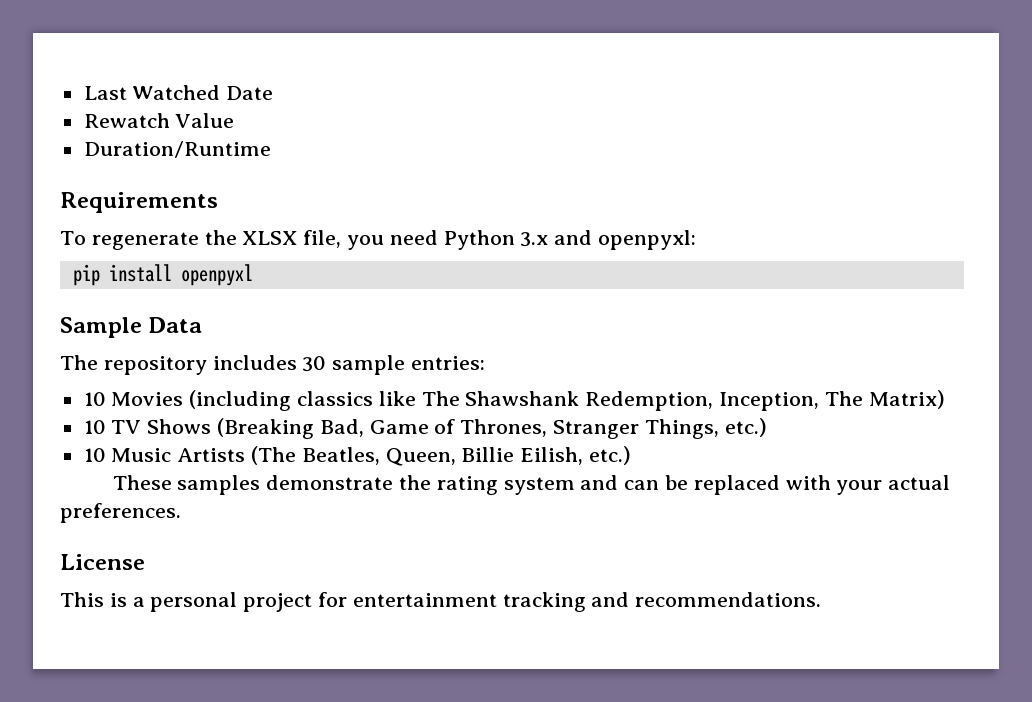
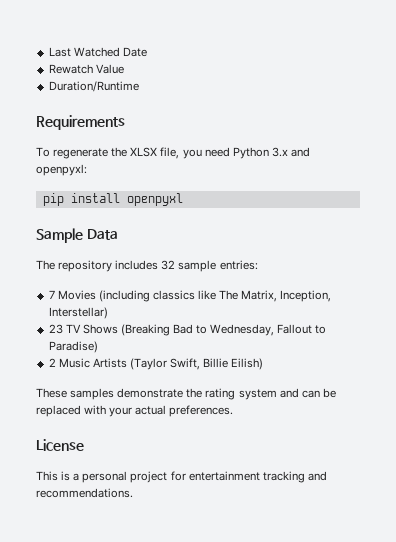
[302,356,327,372] 30 -> [161,260,176,270] 32
[83,392,106,406] 10 -> [48,290,55,299] 7
[465,390,945,411] [83,418,767,439] [83,446,632,466] Shawshank Redemption, Inception, The Matrix) // 10 TV Shows (Breaking Bad, Game of Thrones, Stranger Things, etc.) // 10 Music Artists (The Beatles, Queen, Billie Eilish, etc.) -> [241,290,332,302] [48,307,108,319] [48,324,327,336] [48,341,98,353] [48,358,264,370] Matrix, Inception, Interstellar) // 23 TV Shows (Breaking Bad to Wednesday, Fallout to Paradise) // 2 Music Artists (Taylor Swift, Billie Eilish)

